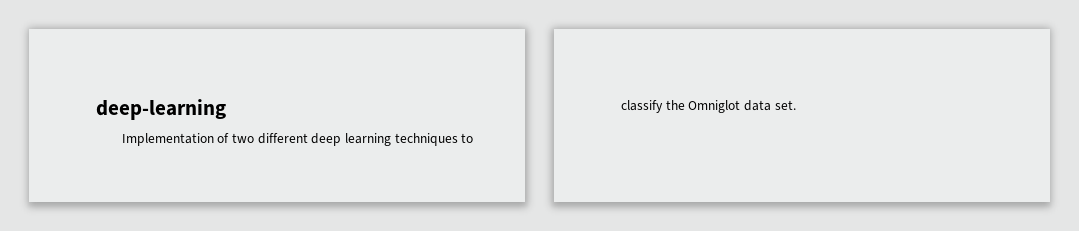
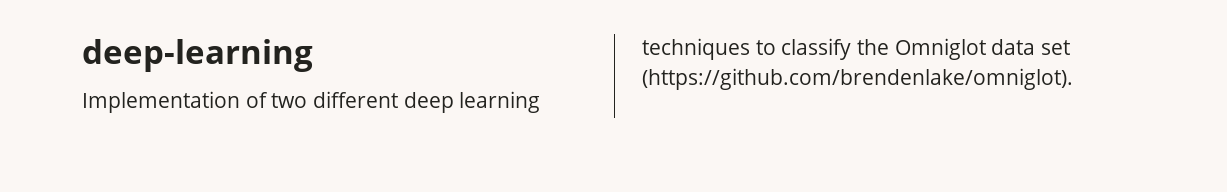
[774,100,796,110] set. -> [1041,40,1071,55] [642,68,1073,90] set (https://github.com/brendenlake/omniglot).

